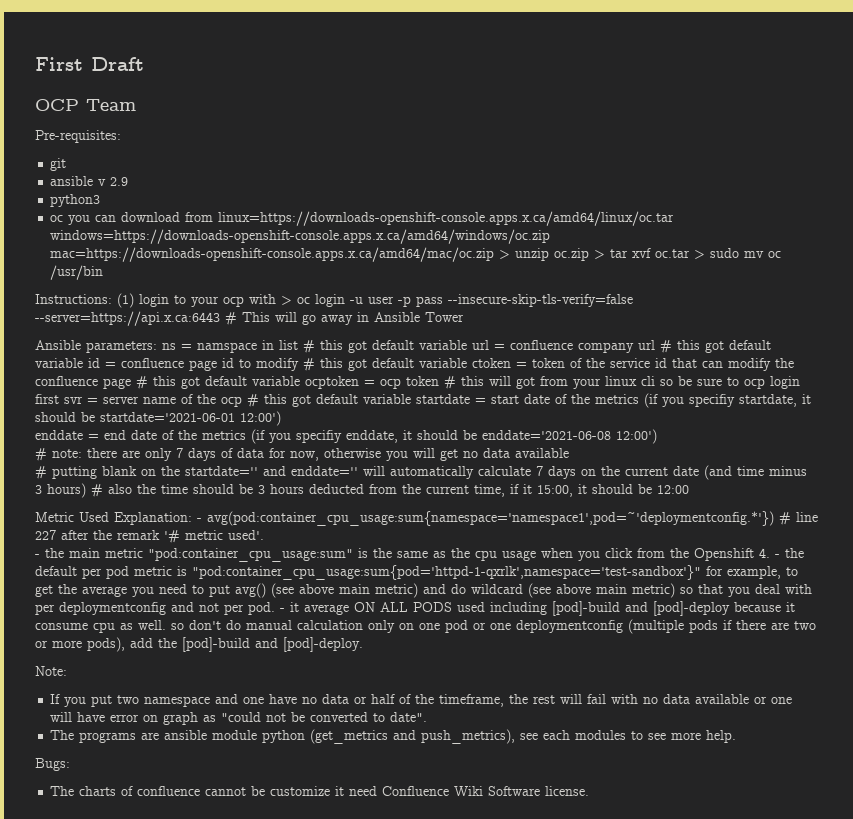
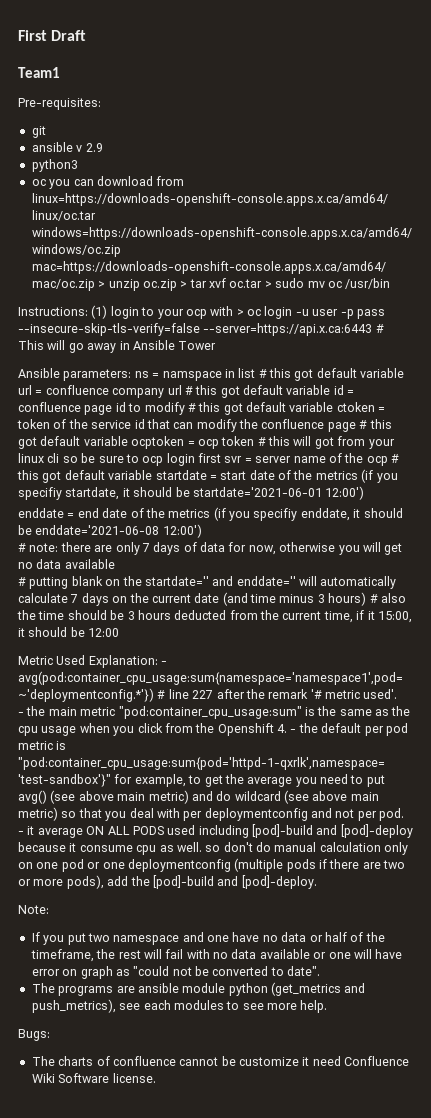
[35,99,136,111] OCP Team -> [18,67,60,78] Team1

